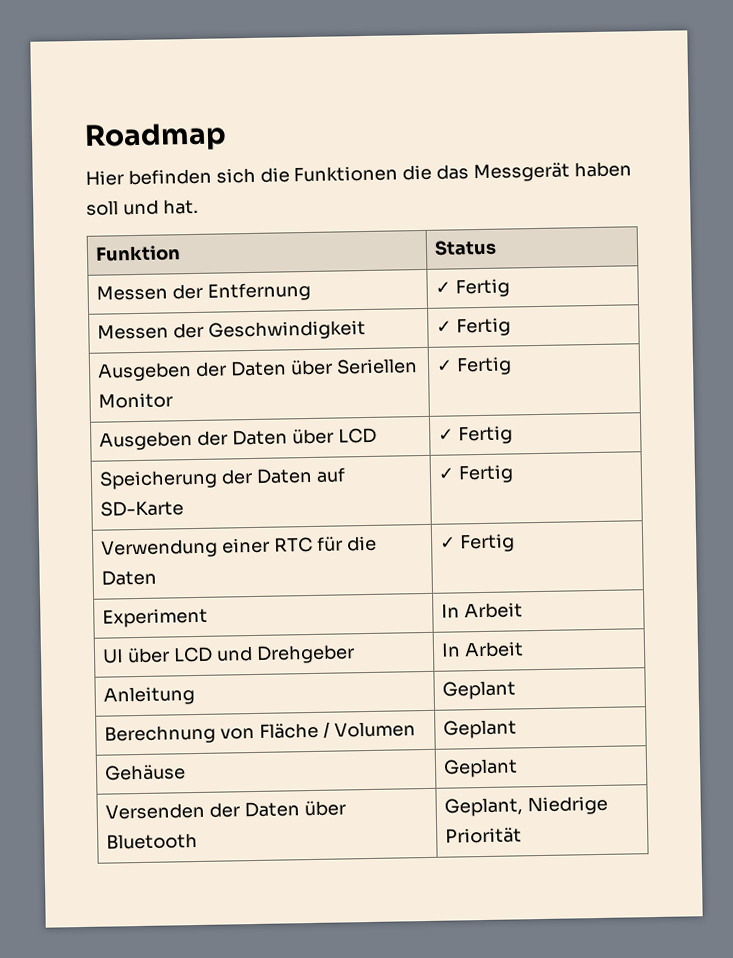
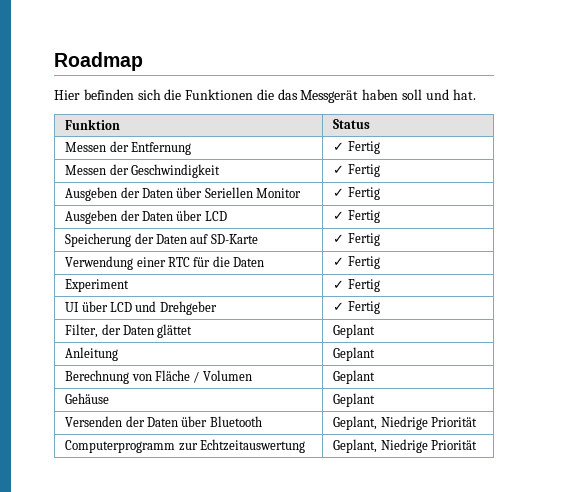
[441,602,524,619] In Arbeit -> [333,279,380,292] ✓ Fertig
[441,641,525,658] In Arbeit -> [333,301,380,314] [65,324,193,338] [333,324,376,338] ✓ Fertig // Filter, der Daten glättet | Geplant
(523, 835) none -> [65,439,305,453] [333,439,477,453] // Computerprogramm zur Echtzeitauswertung | Geplant, Niedrige Priorität

